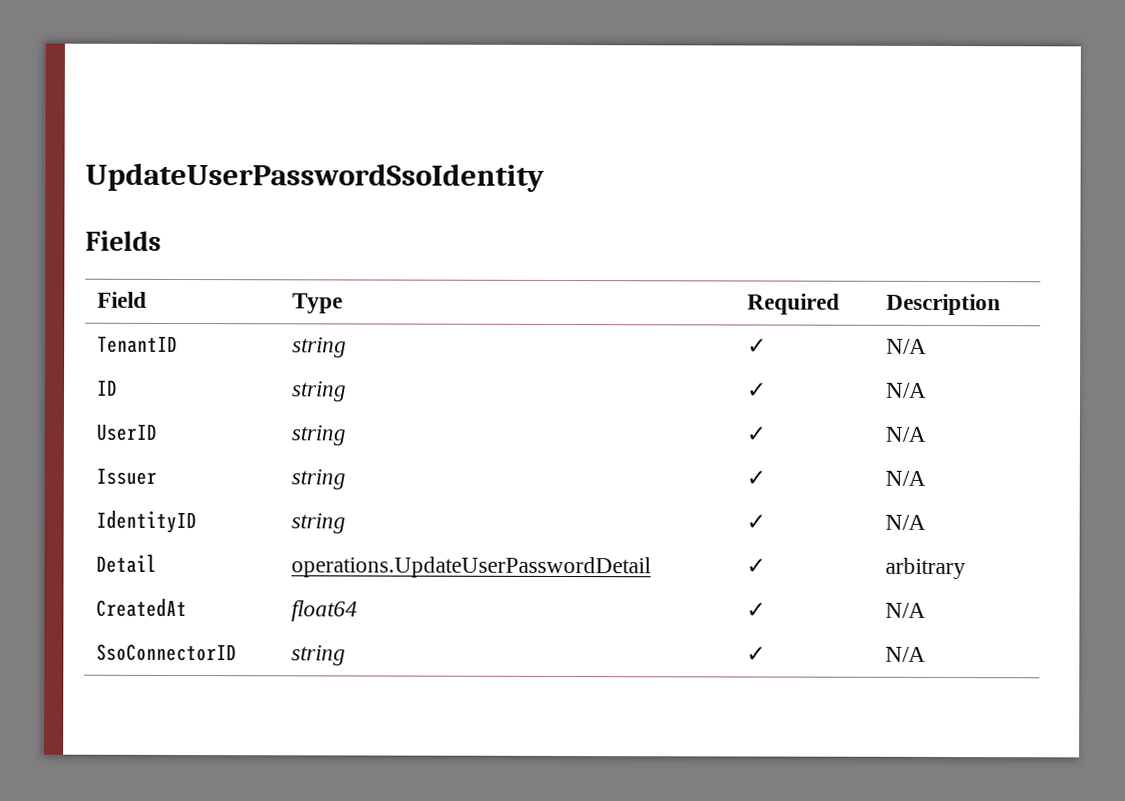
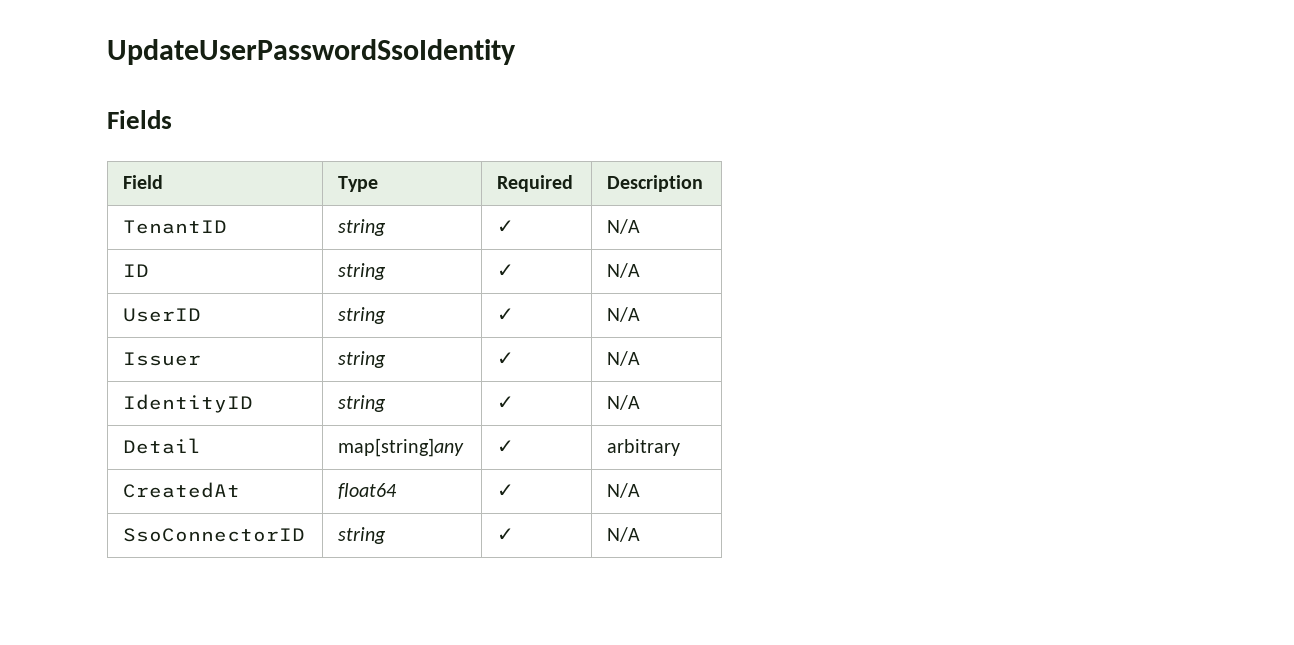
[291,556,652,579] operations.UpdateUserPasswordDetail -> [338,438,465,457] map[string]any

